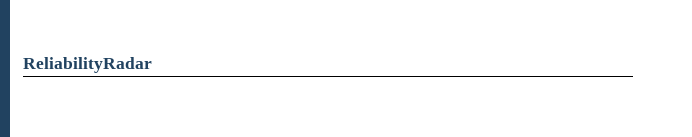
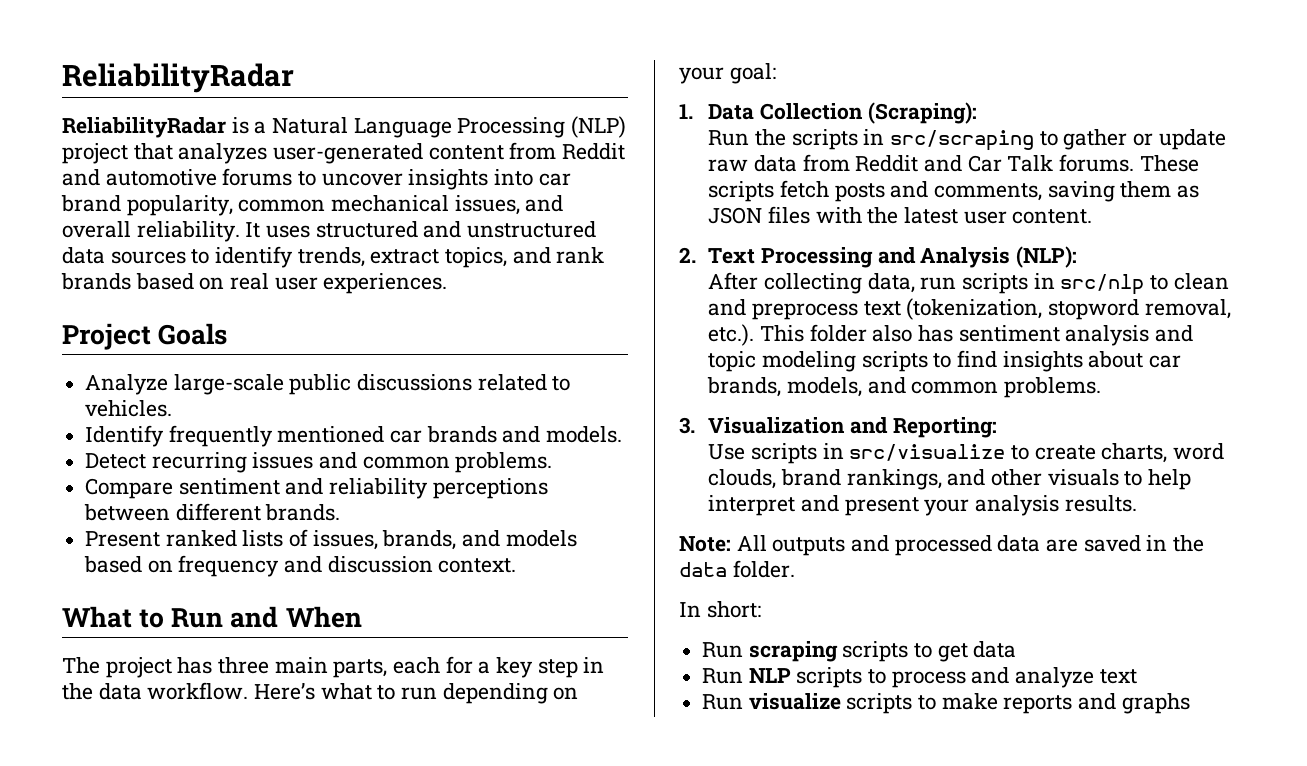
[23,57,152,73] ReliabilityRadar -> [62,63,294,93] [62,116,627,138] [62,142,626,164] [62,168,571,190] [61,195,564,216] [62,221,597,242] [62,246,605,268] [61,273,448,294] [62,323,228,350] [85,374,571,395] [85,400,173,417] [85,425,623,447] [85,452,553,473] [85,478,548,499] [84,503,341,521] [85,529,577,550] [84,555,517,577] [62,606,362,628] [62,656,605,678] [62,682,579,704] [679,63,776,84] [679,102,977,124] [708,129,1226,151] [708,154,1199,172] [708,180,1199,202] [708,206,1093,224] [679,246,1077,268] [708,272,1229,295] [708,298,1231,320] [708,324,1193,346] [708,350,1181,372] [707,377,1101,398] [679,417,997,438] [708,443,1224,464] [708,469,1191,490] [708,495,1137,516] [679,535,1205,556] [679,560,795,578] [679,601,761,618] [702,641,1017,662] [702,667,1137,688] [702,693,1190,714] ReliabilityRadar // ReliabilityRadar is a Natural Language Processing (NLP) project that analyzes user-generated content from Reddit and automotive forums to uncover insights into car brand popularity, common mechanical issues, and overall reliability. It uses structured and unstructured data sources to identify trends, extract topics, and rank brands based on real user experiences. // Project Goals // Analyze large-scale public discussions related to vehicles. // Identify frequently mentioned car brands and models. // Detect recurring issues and common problems. // Compare sentiment and reliability perceptions between different brands. // Present ranked lists of issues, brands, and models based on frequency and discussion context. // What to Run and When // The project has three main parts, each for a key step in the data workflow. Here’s what to run depending on your goal: // 1. Data Collection (Scraping): // Run the scripts in src/scraping to gather or update raw data from Reddit and Car Talk forums. These scripts fetch posts and comments, saving them as JSON files with the latest user content. // 2. Text Processing and Analysis (NLP): // After collecting data, run scripts in src/nlp to clean and preprocess text (tokenization, stopword removal, etc.). This folder also has sentiment analysis and topic modeling scripts to find insights about car brands, models, and common problems. // 3. Visualization and Reporting: // Use scripts in src/visualize to create charts, word clouds, brand rankings, and other visuals to help interpret and present your analysis results. // Note: All outputs and processed data are saved in the data folder. // In short: // Run scraping scripts to get data // Run NLP scripts to process and analyze text // Run visualize scripts to make reports and graphs

